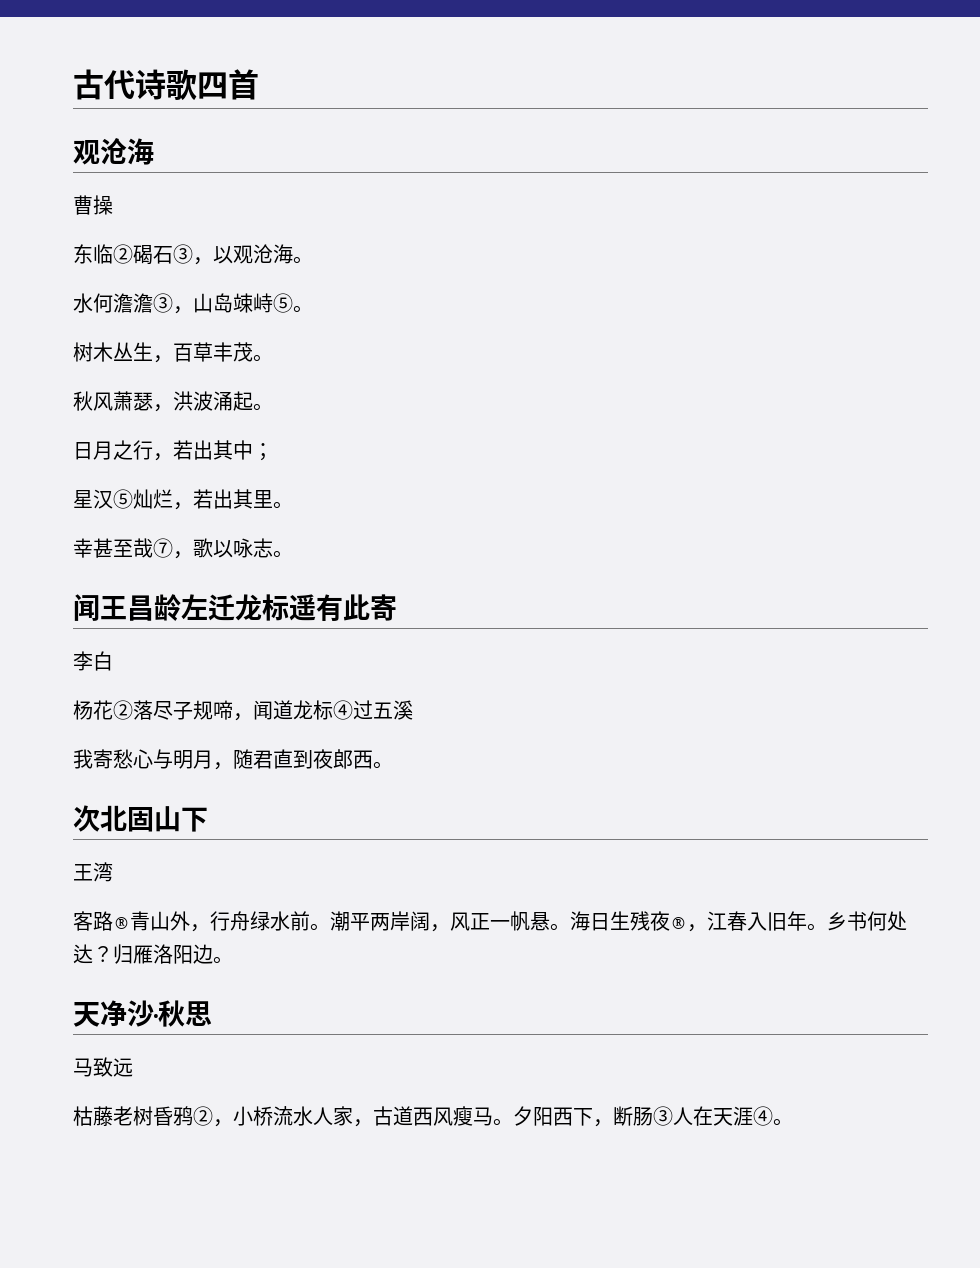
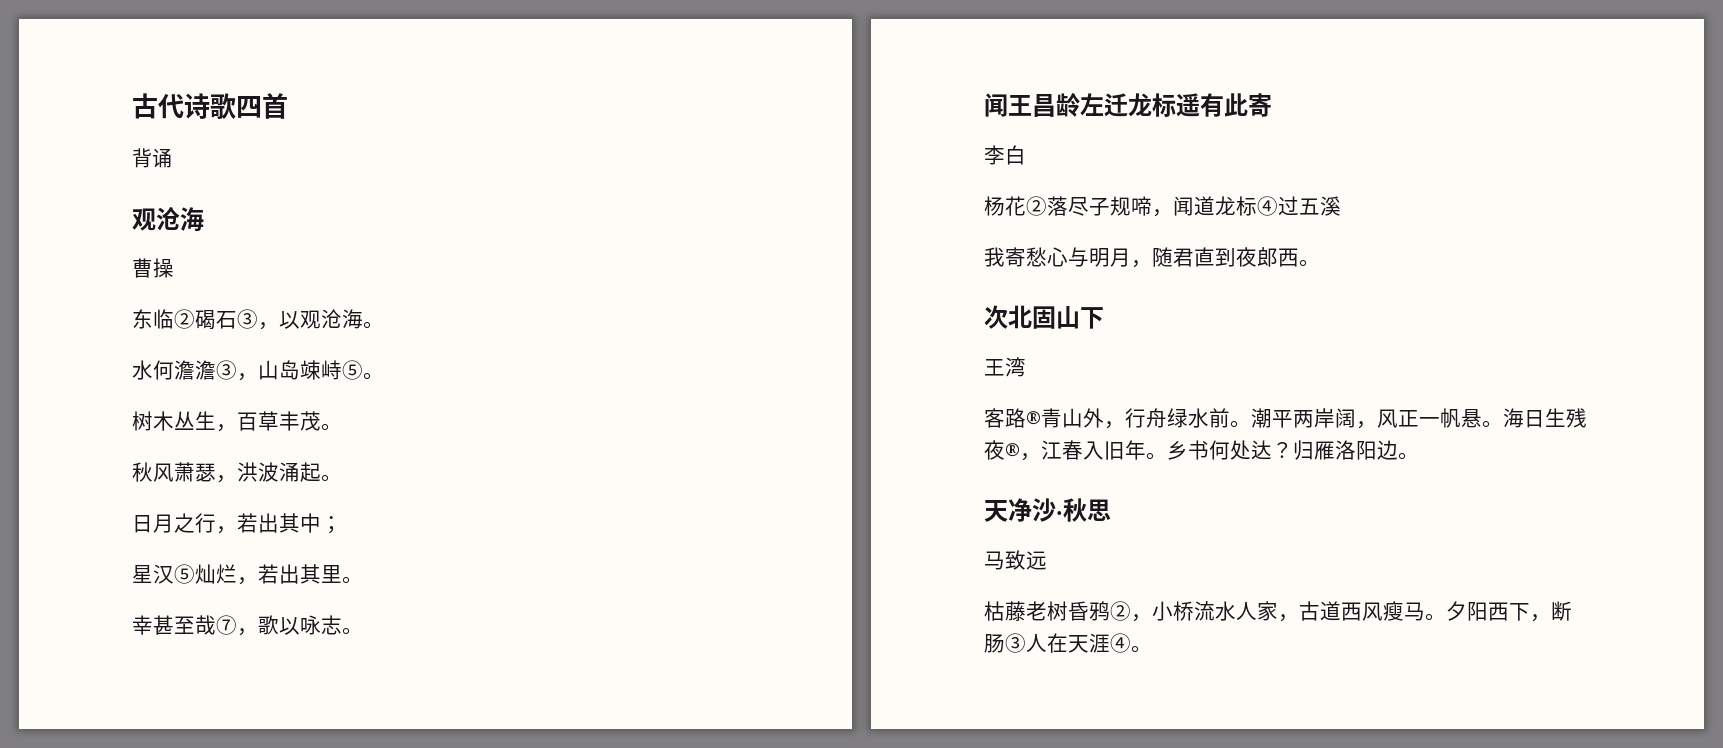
(259, 84) none -> [132,148,172,168] // 背诵

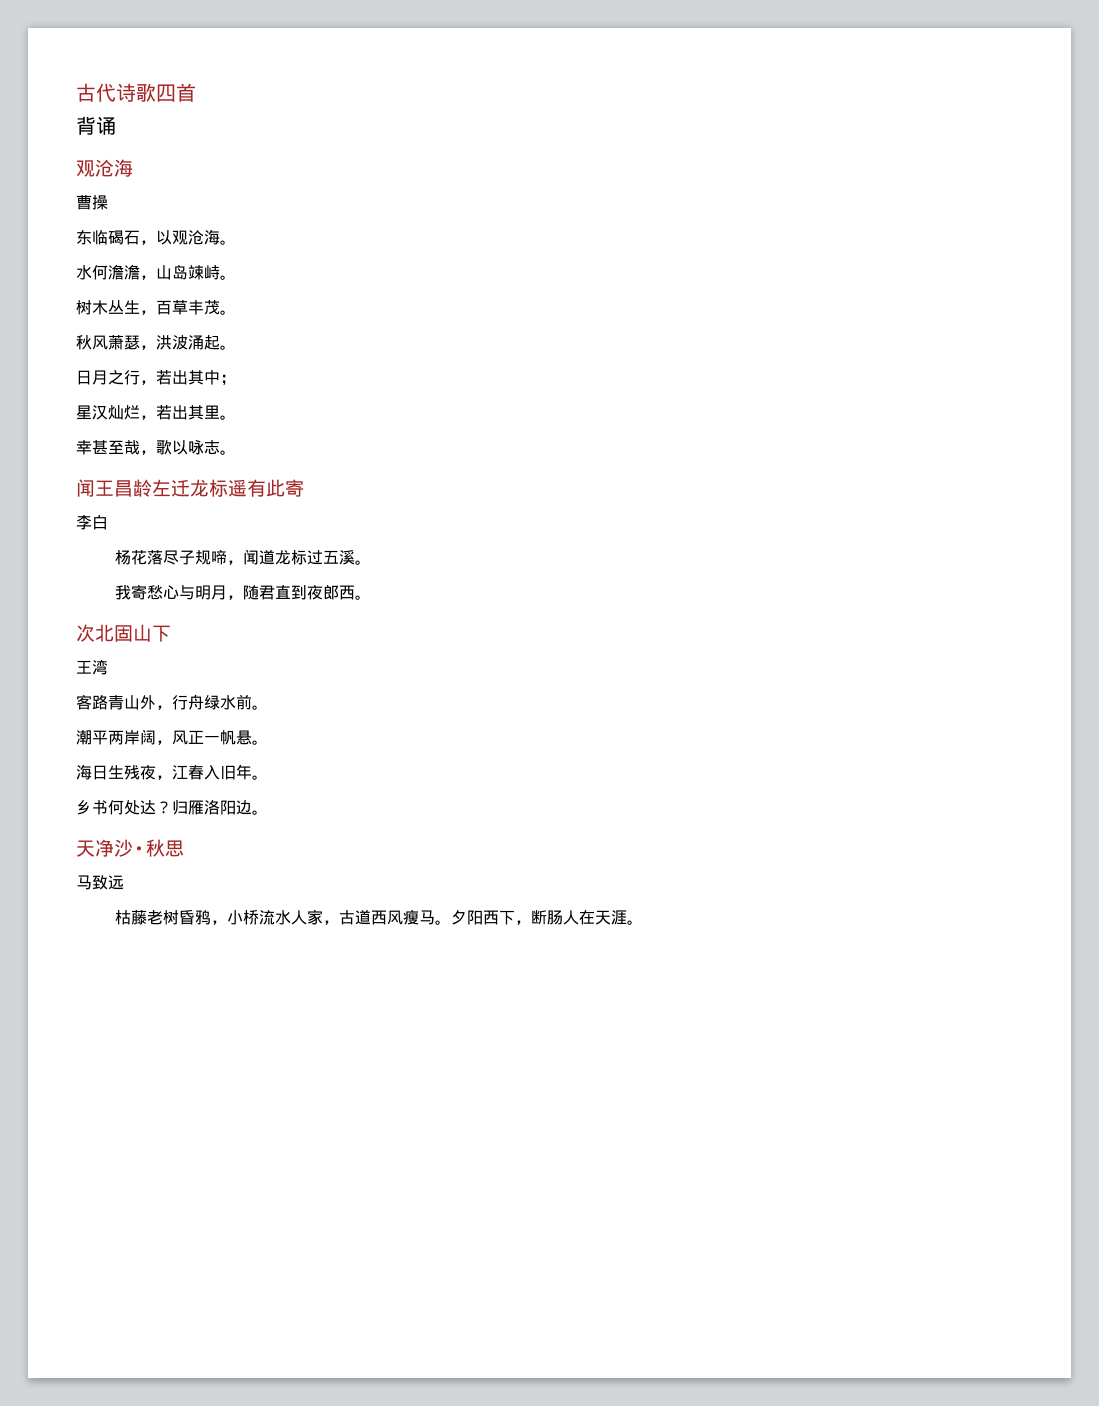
[174,309,258,330] ②碣石③ -> [108,230,140,245] 碣石
[216,360,237,380] ③ -> (140, 272) none
[342,360,363,380] ⑤ -> (220, 272) none
[174,564,195,584] ⑤ -> (108, 412) none
[216,615,237,635] ⑦ -> (140, 447) none
[1026,196,1047,216] ② -> (148, 557) none
[1257,196,1278,216] ④ -> (308, 557) none
(1341, 206) none -> [355,560,372,565] 。
[1026,411,1041,426] ® -> (108, 702) none
(1251, 424) none -> (268, 707) //
(1503, 424) none -> (268, 742) //
[1005,443,1020,458] ® -> (156, 772) none
(1167, 456) none -> (268, 777) //
[1110,601,1131,621] ② -> (212, 917) none
[1005,633,1026,653] ③ -> (564, 917) none
[1110,633,1131,653] ④ -> (628, 917) none

